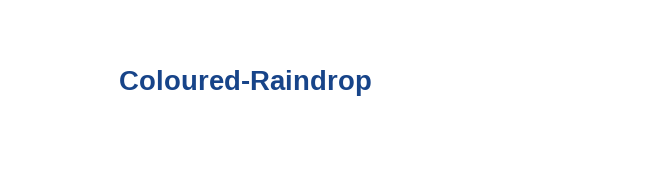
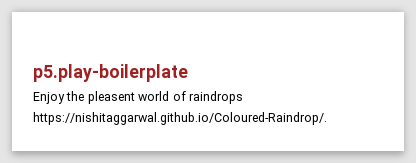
[119,70,372,96] Coloured-Raindrop -> [33,64,188,82] [33,91,243,104] [33,112,327,125] p5.play-boilerplate // Enjoy the pleasent world of raindrops // https://nishitaggarwal.github.io/Coloured-Raindrop/.

